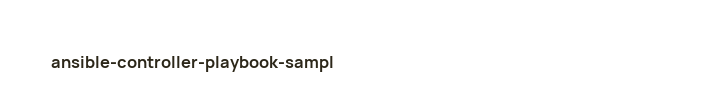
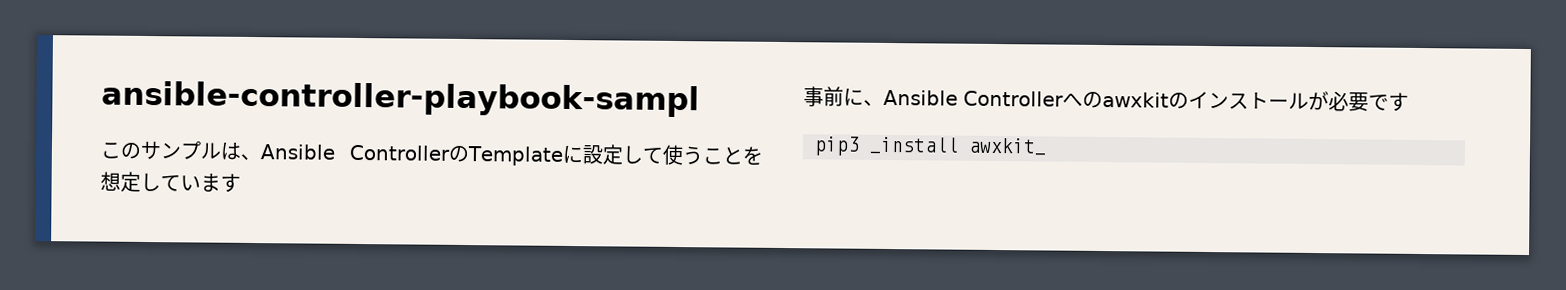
(334, 64) none -> [100,140,763,166] [100,171,241,193] [803,86,1409,112] [814,136,1047,156] // このサンプルは、Ansible ControllerのTemplateに設定して使うことを想定しています // 事前に、Ansible Controllerへのawxkitのインストールが必要です // pip3 _install awxkit_

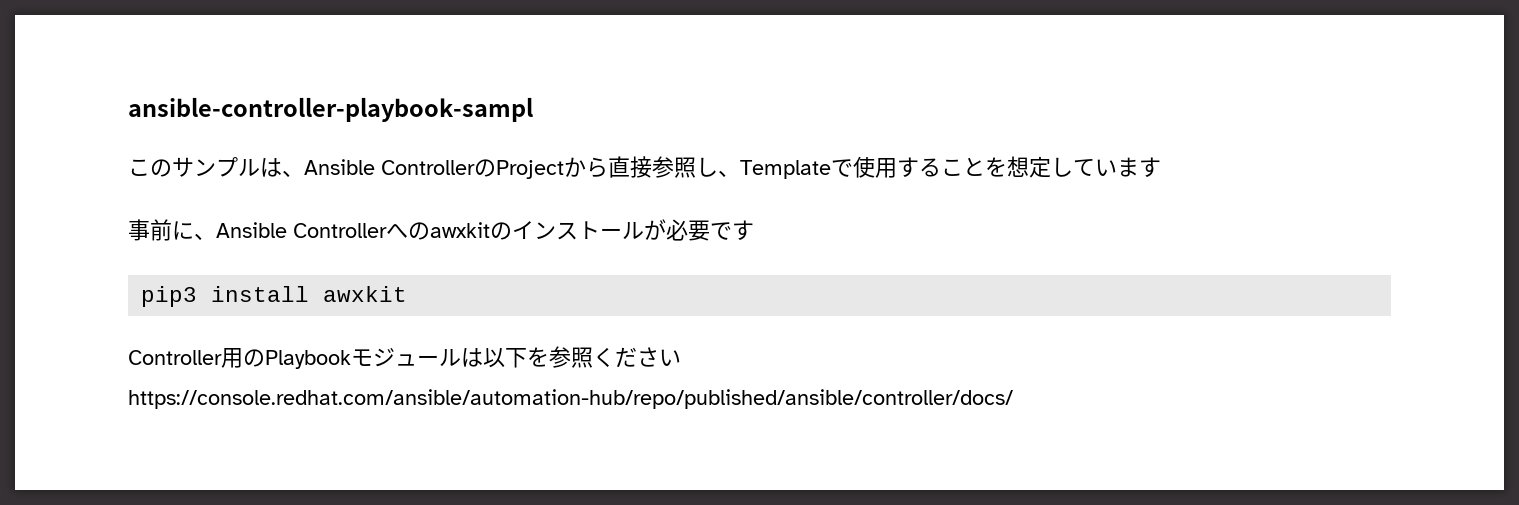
[467,144,703,166] Templateに設定して使う -> [496,156,941,179] Projectから直接参照し、Templateで使用する
[869,136,1047,156] _install awxkit_ -> [211,286,408,302] [128,346,681,369] [128,389,1013,409] install awxkit // Controller用のPlaybookモジュールは以下を参照くださいhttps://console.redhat.com/ansible/automation-hub/repo/published/ansible/controller/docs/

